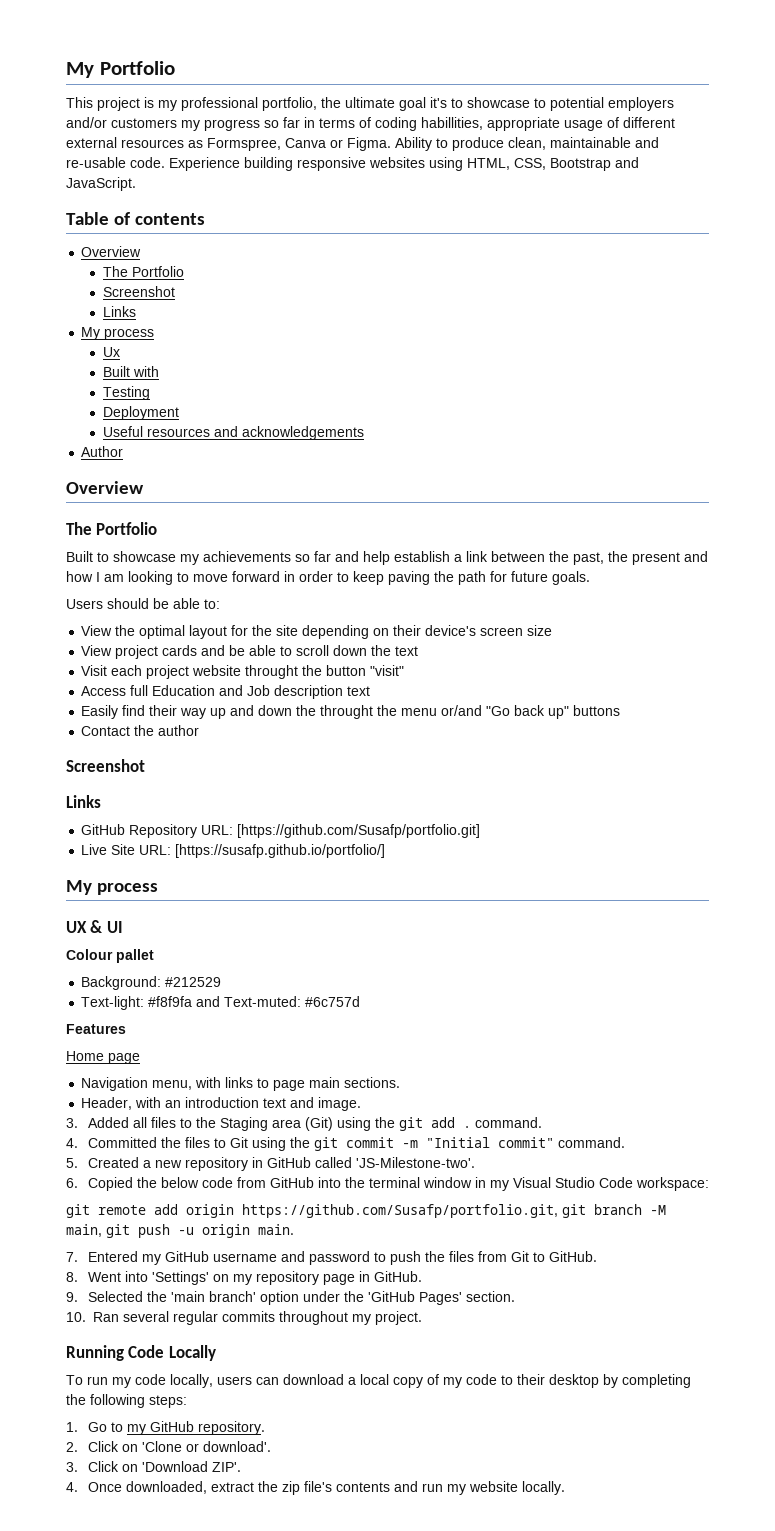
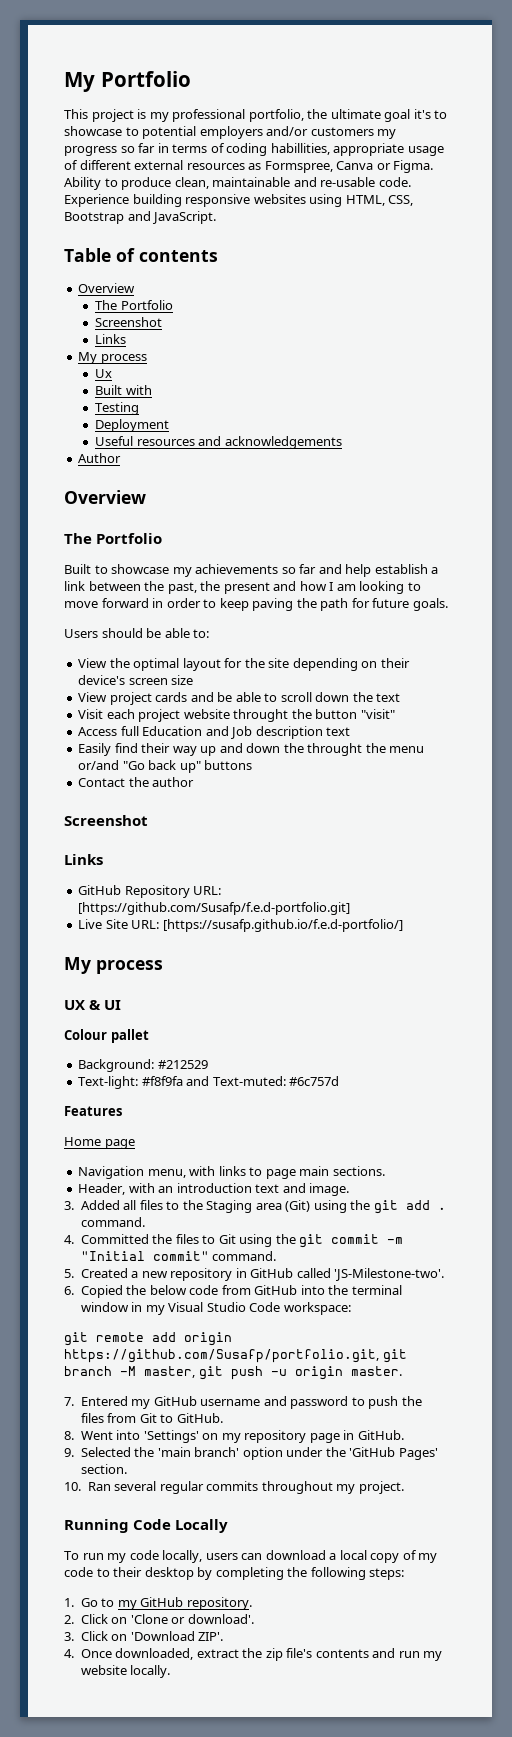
[237,824,481,838] [https://github.com/Susafp/portfolio.git] -> [78,902,351,915] [https://github.com/Susafp/f.e.d-portfolio.git]
[175,844,386,858] [https://susafp.github.io/portfolio/] -> [162,919,403,932] [https://susafp.github.io/f.e.d-portfolio/]
[66,1224,102,1237] main, -> [144,1366,195,1378] master,
[258,1224,294,1235] main. -> [350,1366,402,1376] master.

